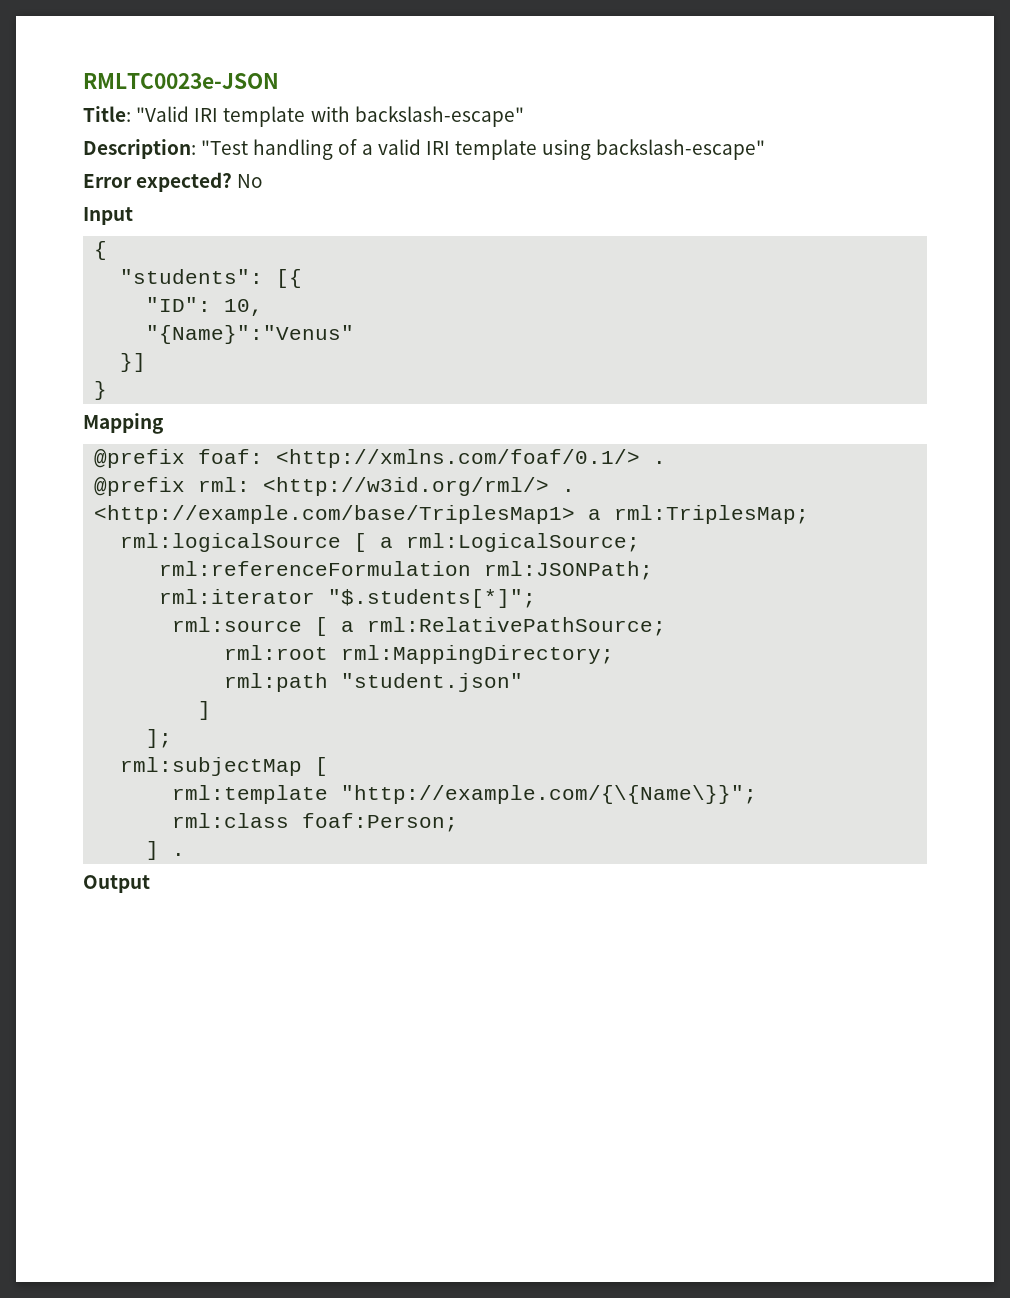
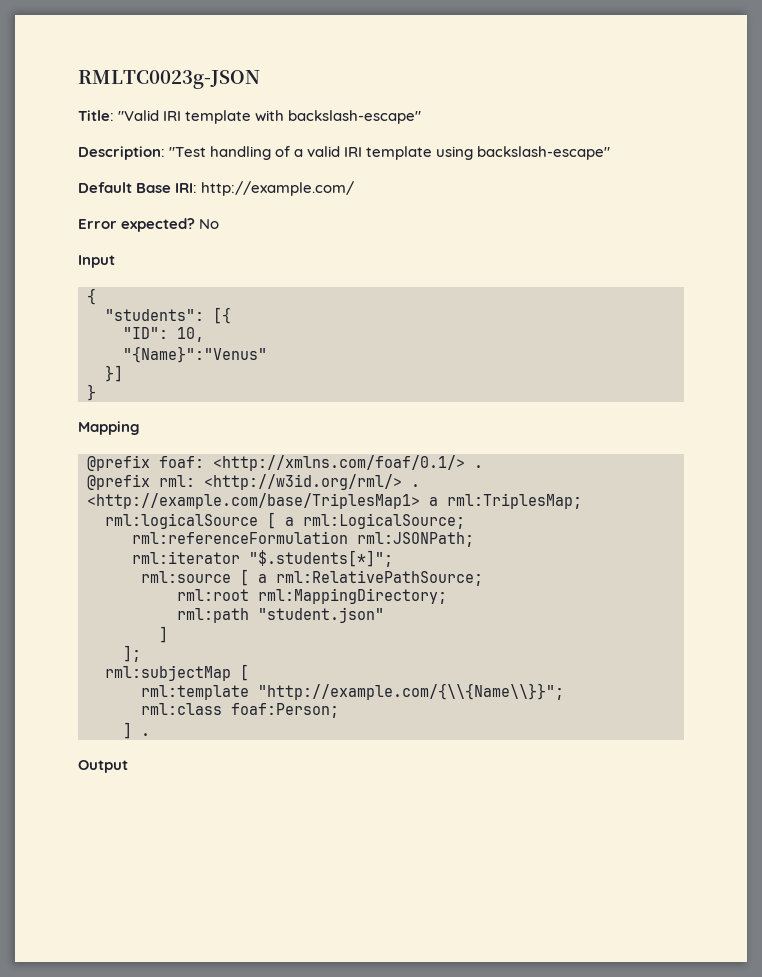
[83,73,279,89] RMLTC0023e-JSON -> [78,70,260,89] RMLTC0023g-JSON
(766, 149) none -> [78,181,355,196] // Default Base IRI: http://example.com/
[341,785,758,804] "http://example.com/{\{Name\}}"; -> [258,683,564,700] "http://example.com/{\\{Name\\}}";

